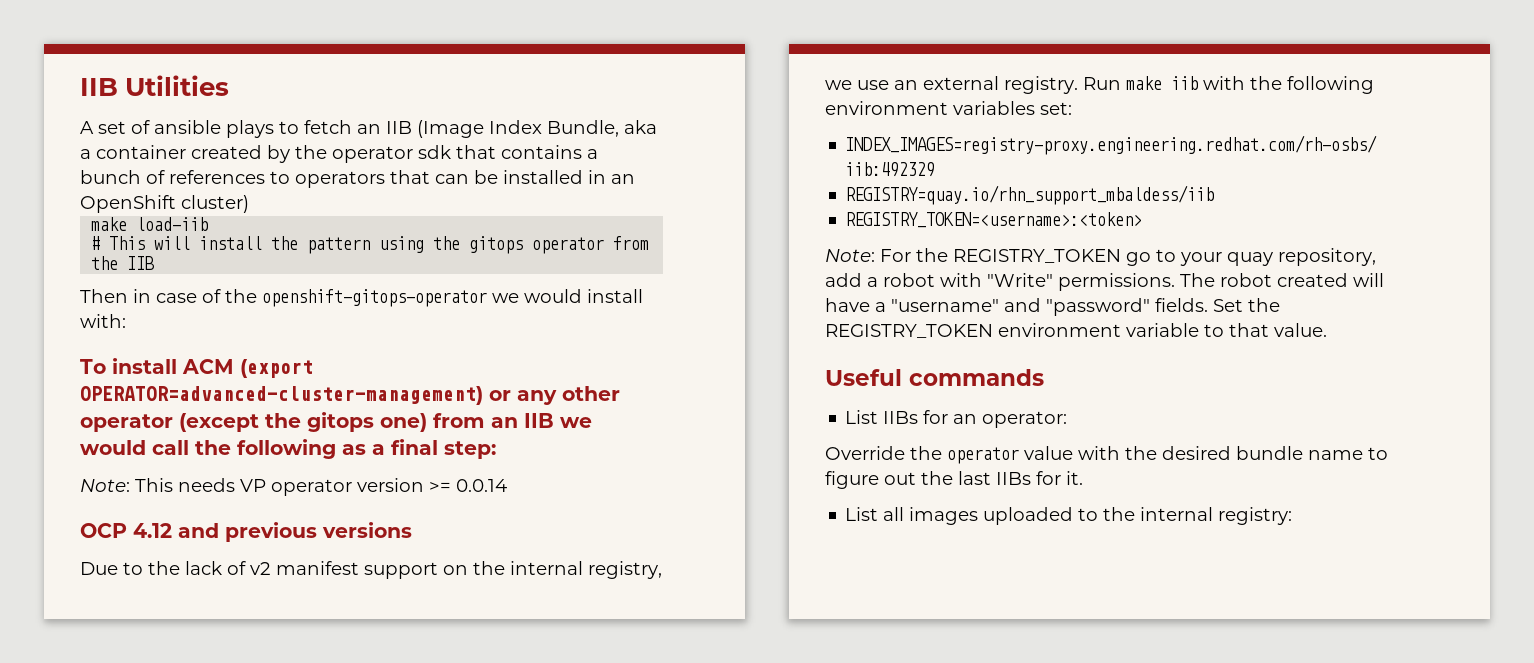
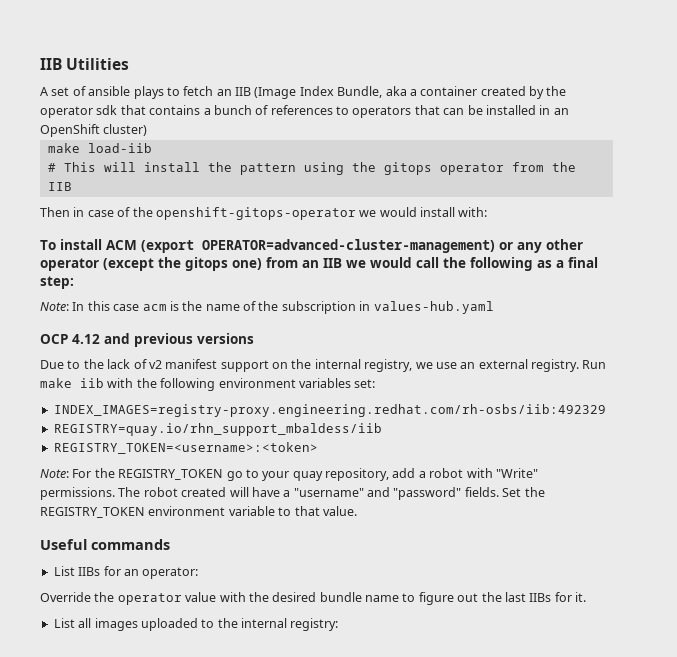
[135,478,507,496] This needs VP operator version >= 0.0.14 -> [72,301,494,314] In this case acm is the name of the subscription in values-hub.yaml

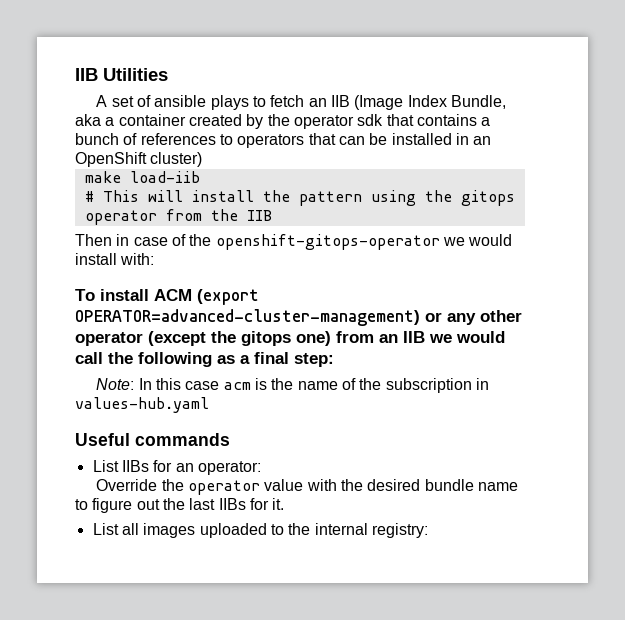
[40,333,254,347] [40,359,607,372] [40,378,376,391] [53,404,606,417] [53,423,382,436] [53,442,318,454] [40,468,538,481] [40,487,545,500] [40,506,357,518] // OCP 4.12 and previous versions // Due to the lack of v2 manifest support on the internal registry, we use an external registry. Run make iib with the following environment variables set: // INDEX_IMAGES=registry-proxy.engineering.redhat.com/rh-osbs/iib:492329 // REGISTRY=quay.io/rhn_support_mbaldess/iib // REGISTRY_TOKEN=<username>:<token> // Note: For the REGISTRY_TOKEN go to your quay repository, add a robot with "Write" permissions. The robot created will have a "username" and "password" fields. Set the REGISTRY_TOKEN environment variable to that value. -> (209, 405) none

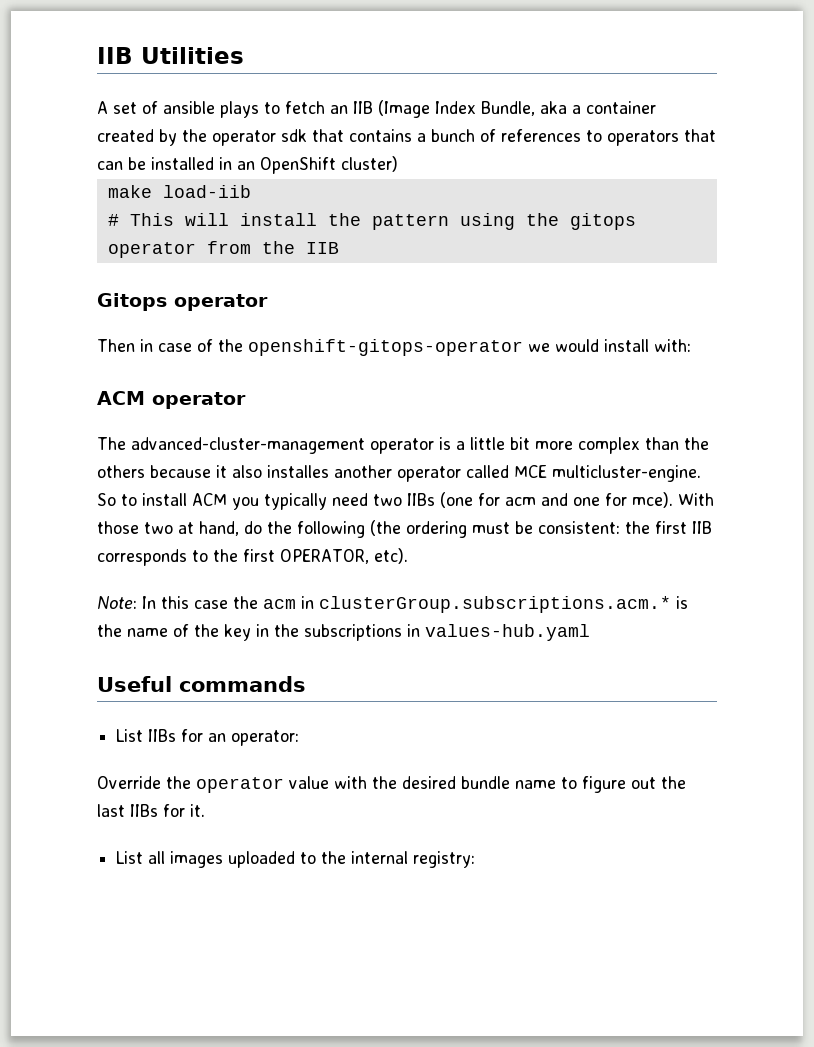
(272, 215) none -> [97,293,268,311] // Gitops operator
[75,289,259,305] [75,309,522,326] [75,331,505,346] [75,352,334,367] To install ACM (export OPERATOR=advanced-cluster-management) or any other operator (except the gitops one) from an IIB we would call the following as a final step: -> [97,391,246,409] [97,437,709,454] [97,465,701,482] [97,492,714,510] [97,520,712,538] [97,548,408,566] ACM operator // The advanced-cluster-management operator is a little bit more complex than the others because it also installes another operator called MCE multicluster-engine. So to install ACM you typically need two IIBs (one for acm and one for mce). With those two at hand, do the following (the ordering must be consistent: the first IIB corresponds to the first OPERATOR, etc).
[223,382,251,390] acm -> [233,596,671,613] the acm in clusterGroup.subscriptions.acm.*
[385,378,472,393] subscription -> [224,624,402,641] key in the subscriptions

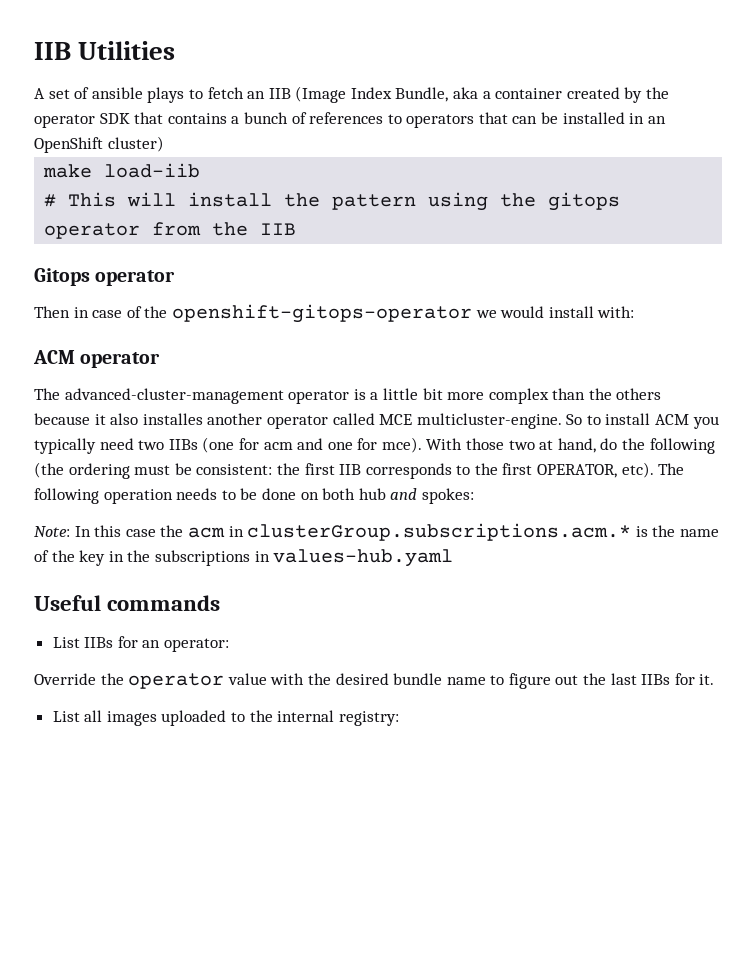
[281,129,307,142] sdk -> [99,113,130,124] SDK
(408, 556) none -> [658,463,685,475] [34,488,474,504] The following operation needs to be done on both hub and spokes:

